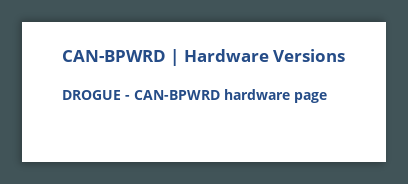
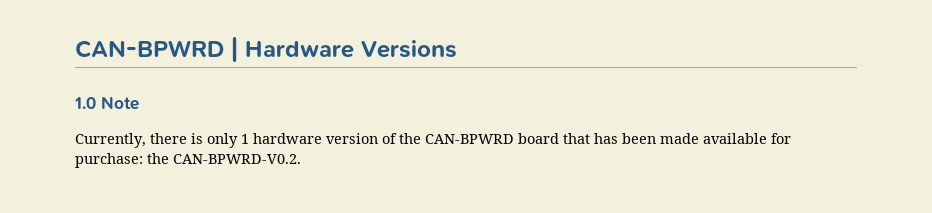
[62,89,327,103] DROGUE - CAN-BPWRD hardware page -> [74,96,139,110] [75,133,791,148] [75,153,301,168] 1.0 Note // Currently, there is only 1 hardware version of the CAN-BPWRD board that has been made available for purchase: the CAN-BPWRD-V0.2.

